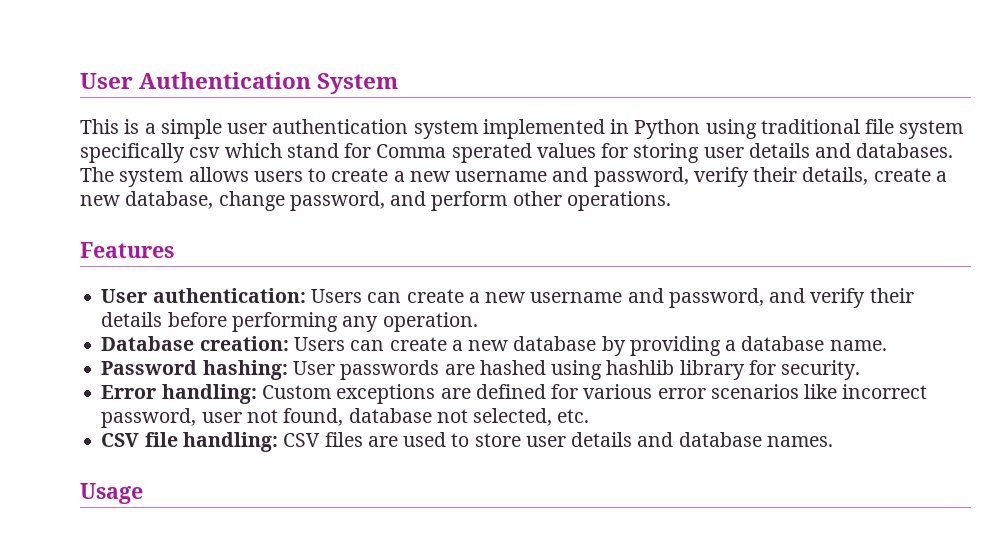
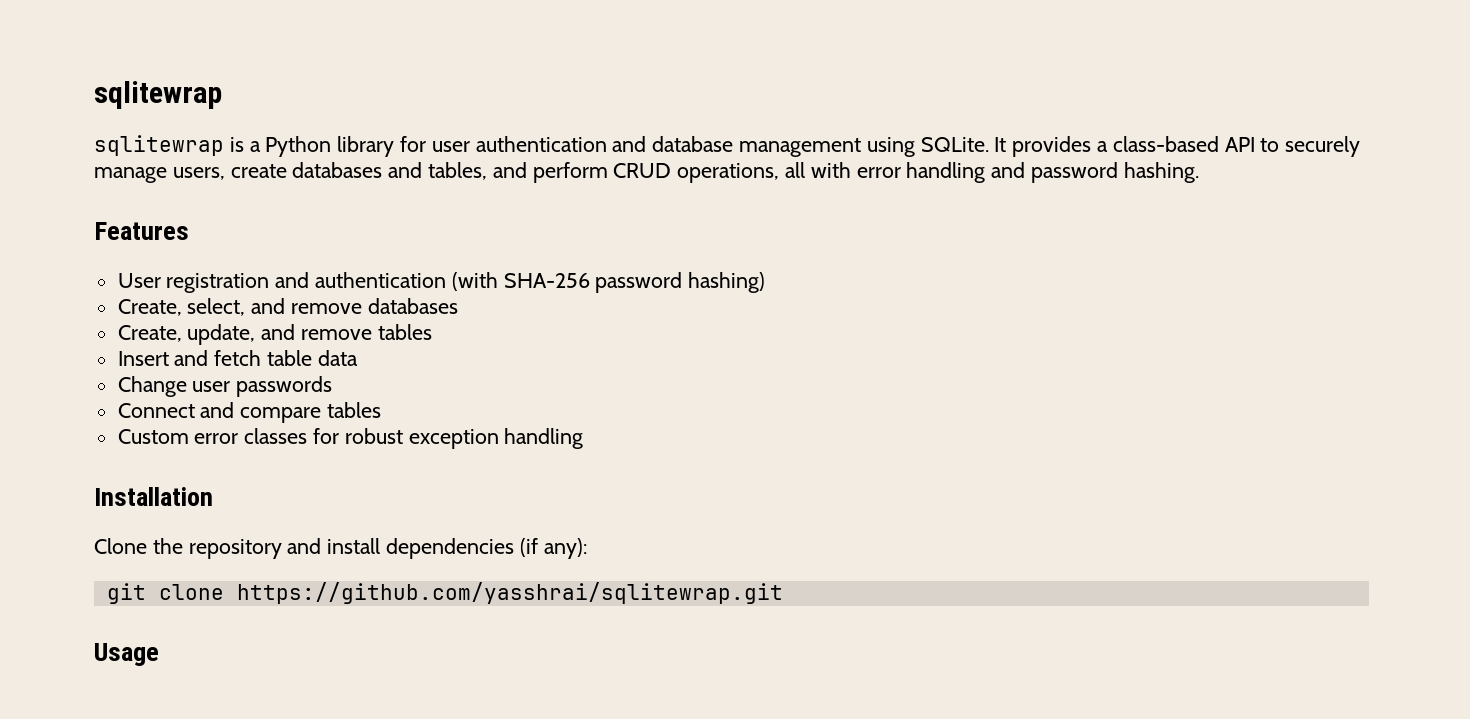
[80,72,399,94] [80,119,964,139] [80,143,954,163] [80,167,947,187] [80,191,671,211] [80,242,174,258] [101,288,914,308] [101,312,478,332] [101,336,887,356] [101,360,861,380] [101,384,928,404] [101,408,590,428] [101,432,833,452] User Authentication System // This is a simple user authentication system implemented in Python using traditional file system specifically csv which stand for Comma sperated values for storing user details and databases. The system allows users to create a new username and password, verify their details, create a new database, change password, and perform other operations. // Features // User authentication: Users can create a new username and password, and verify their details before performing any operation. // Database creation: Users can create a new database by providing a database name. // Password hashing: User passwords are hashed using hashlib library for security. // Error handling: Custom exceptions are defined for various error scenarios like incorrect password, user not found, database not selected, etc. // CSV file handling: CSV files are used to store user details and database names. -> [94,81,222,109] [94,135,1361,157] [94,162,1199,183] [94,222,189,240] [117,272,766,293] [117,298,458,316] [117,324,432,345] [117,350,358,366] [117,376,333,397] [117,402,382,423] [117,428,584,449] [94,487,213,506] [94,538,587,559] [106,582,783,604] sqlitewrap // sqlitewrap is a Python library for user authentication and database management using SQLite. It provides a class-based API to securely manage users, create databases and tables, and perform CRUD operations, all with error handling and password hashing. // Features // User registration and authentication (with SHA-256 password hashing) // Create, select, and remove databases // Create, update, and remove tables // Insert and fetch table data // Change user passwords // Connect and compare tables // Custom error classes for robust exception handling // Installation // Clone the repository and install dependencies (if any): // git clone https://github.com/yasshrai/sqlitewrap.git

